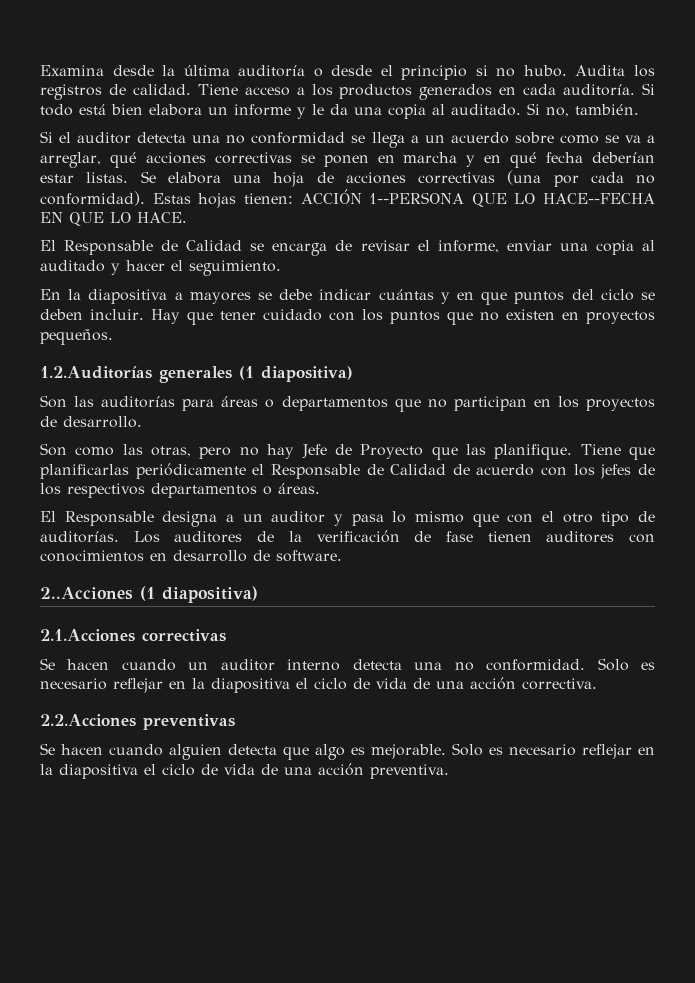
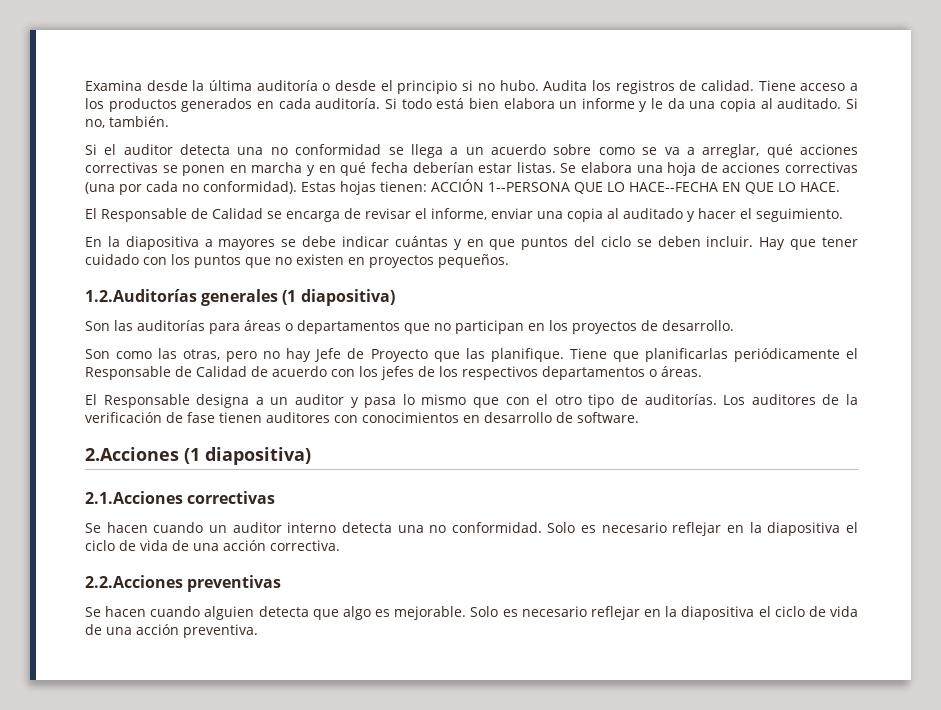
[40,587,133,600] 2..Acciones -> [85,447,179,461] 2.Acciones

